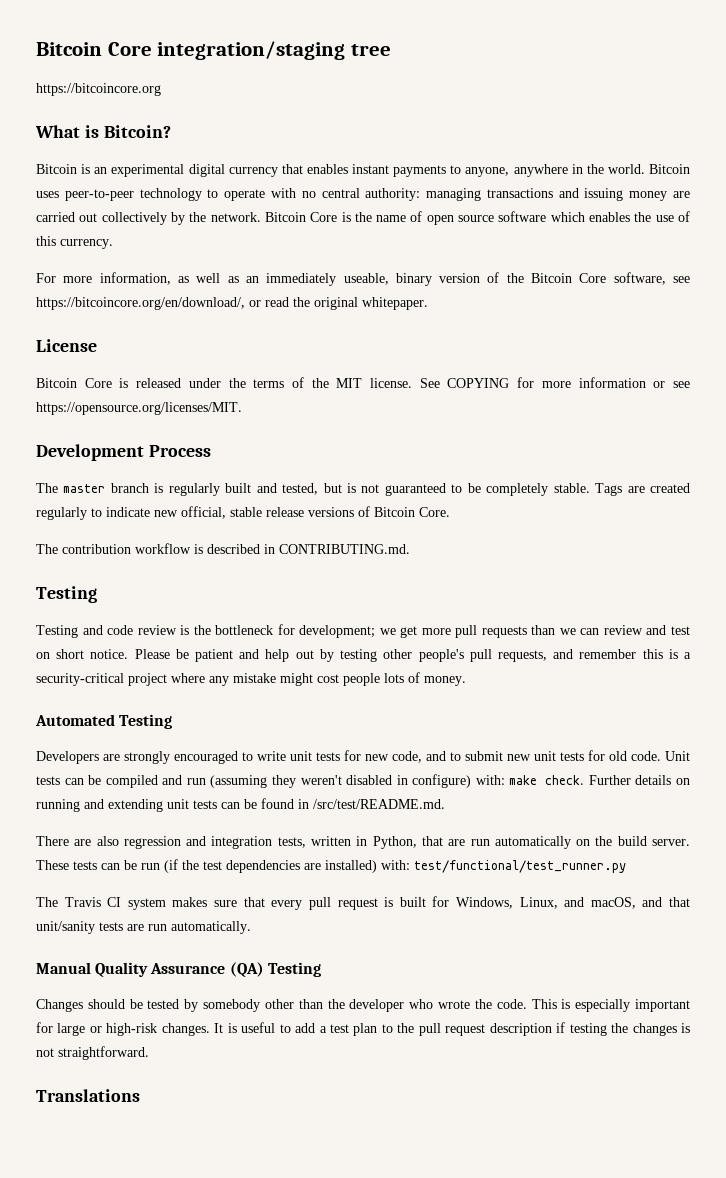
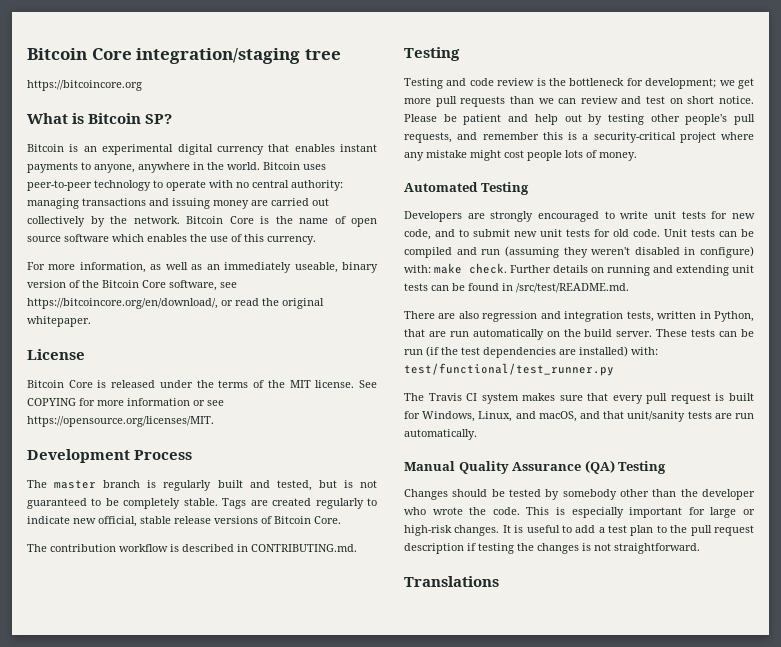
[103,125,171,138] Bitcoin? -> [88,113,173,124] Bitcoin SP?

